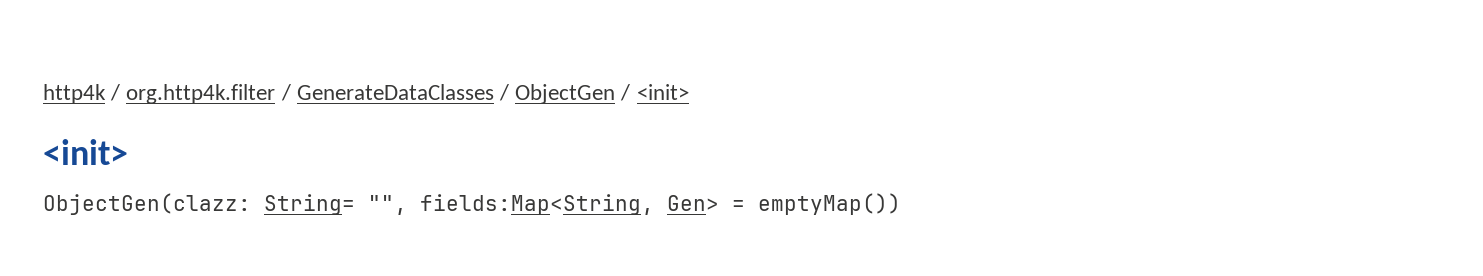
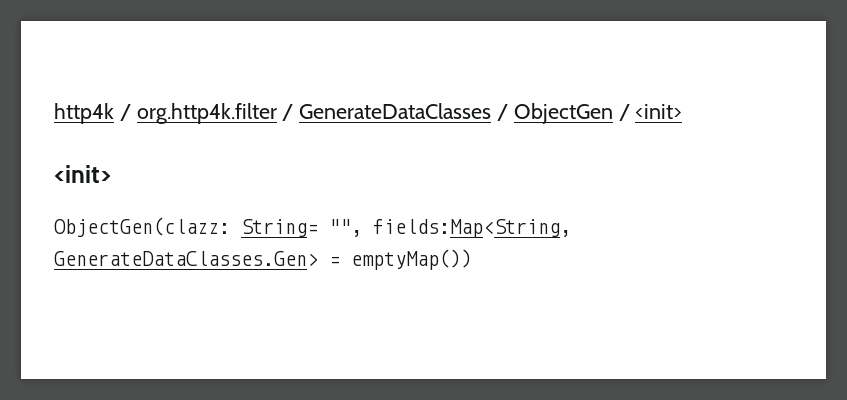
[667,195,719,211] Gen> -> [54,251,318,266] GenerateDataClasses.Gen>

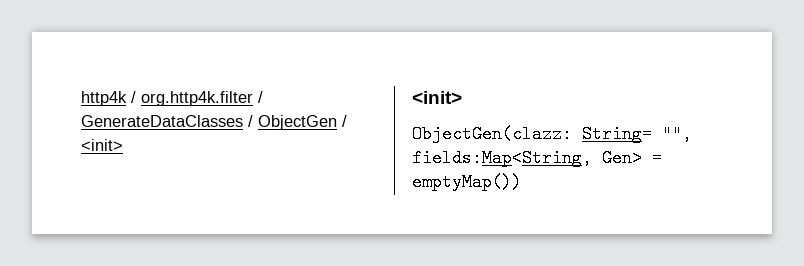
[54,251,318,266] GenerateDataClasses.Gen> -> [602,149,642,167] Gen>

